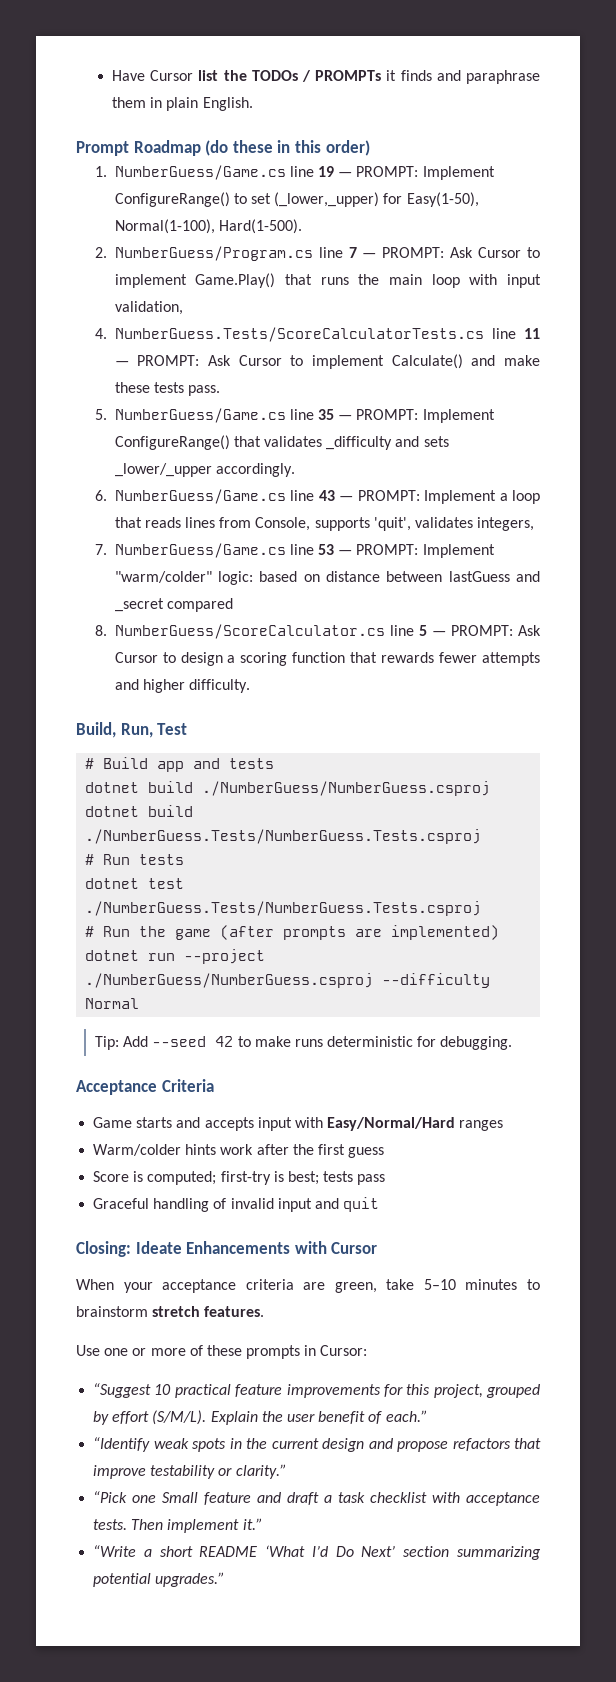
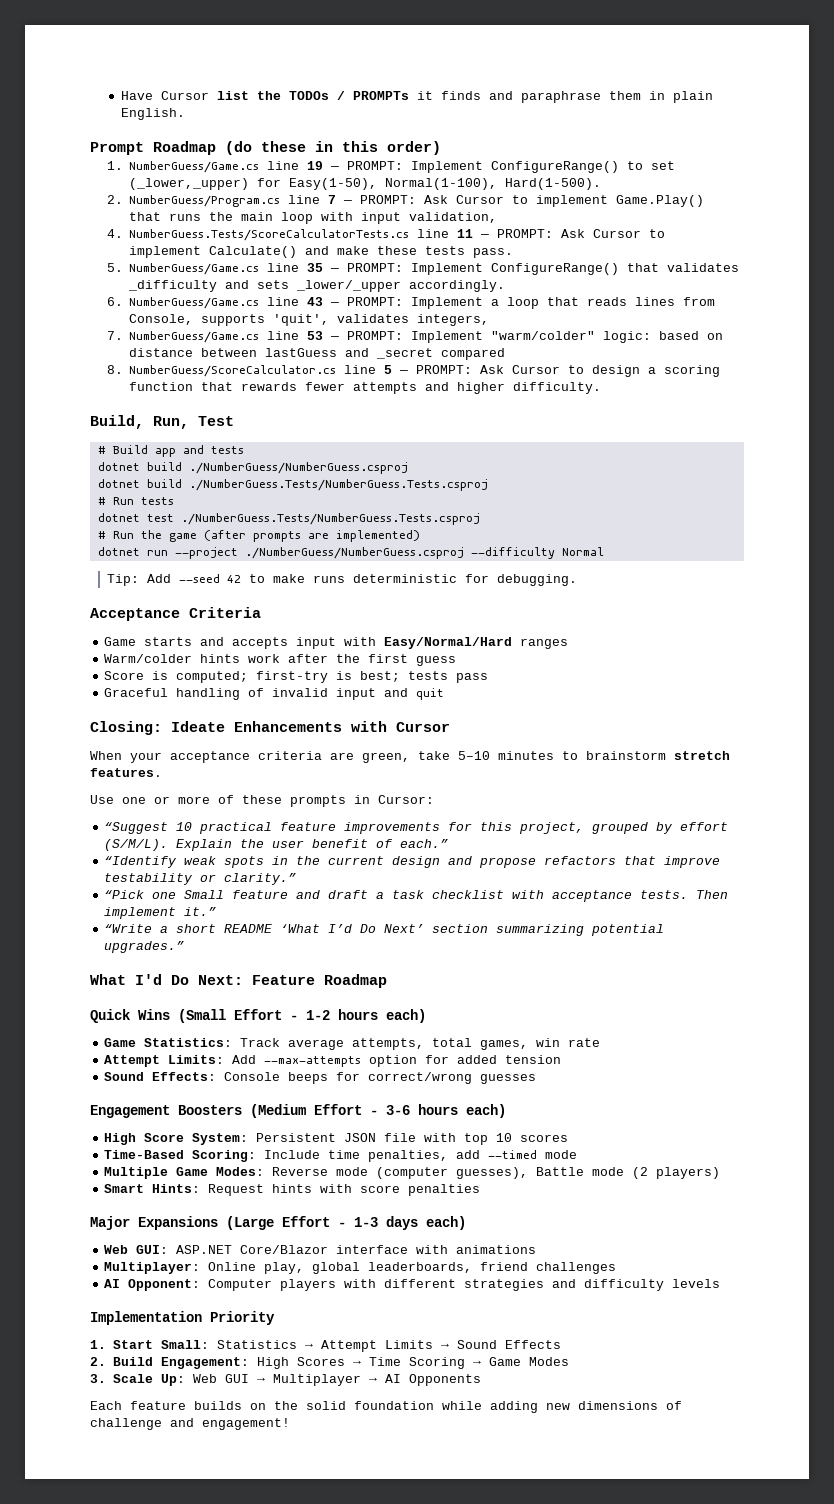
(226, 1579) none -> [90,974,387,988] [90,1009,426,1023] [104,1038,601,1050] [104,1055,562,1067] [104,1072,537,1084] [90,1104,506,1118] [104,1133,569,1145] [104,1150,578,1162] [104,1167,721,1179] [104,1184,481,1196] [90,1216,466,1230] [104,1245,537,1254] [104,1262,617,1274] [104,1279,721,1291] [90,1311,275,1325] [90,1340,561,1352] [90,1357,569,1369] [90,1374,481,1386] [90,1401,682,1413] [90,1418,290,1430] // What I'd Do Next: Feature Roadmap // Quick Wins (Small Effort - 1-2 hours each) // Game Statistics: Track average attempts, total games, win rate // Attempt Limits: Add --max-attempts option for added tension // Sound Effects: Console beeps for correct/wrong guesses // Engagement Boosters (Medium Effort - 3-6 hours each) // High Score System: Persistent JSON file with top 10 scores // Time-Based Scoring: Include time penalties, add --timed mode // Multiple Game Modes: Reverse mode (computer guesses), Battle mode (2 players) // Smart Hints: Request hints with score penalties // Major Expansions (Large Effort - 1-3 days each) // Web GUI: ASP.NET Core/Blazor interface with animations // Multiplayer: Online play, global leaderboards, friend challenges // AI Opponent: Computer players with different strategies and difficulty levels // Implementation Priority // 1. Start Small: Statistics → Attempt Limits → Sound Effects // 2. Build Engagement: High Scores → Time Scoring → Game Modes // 3. Scale Up: Web GUI → Multiplayer → AI Opponents // Each feature builds on the solid foundation while adding new dimensions of challenge and engagement!

